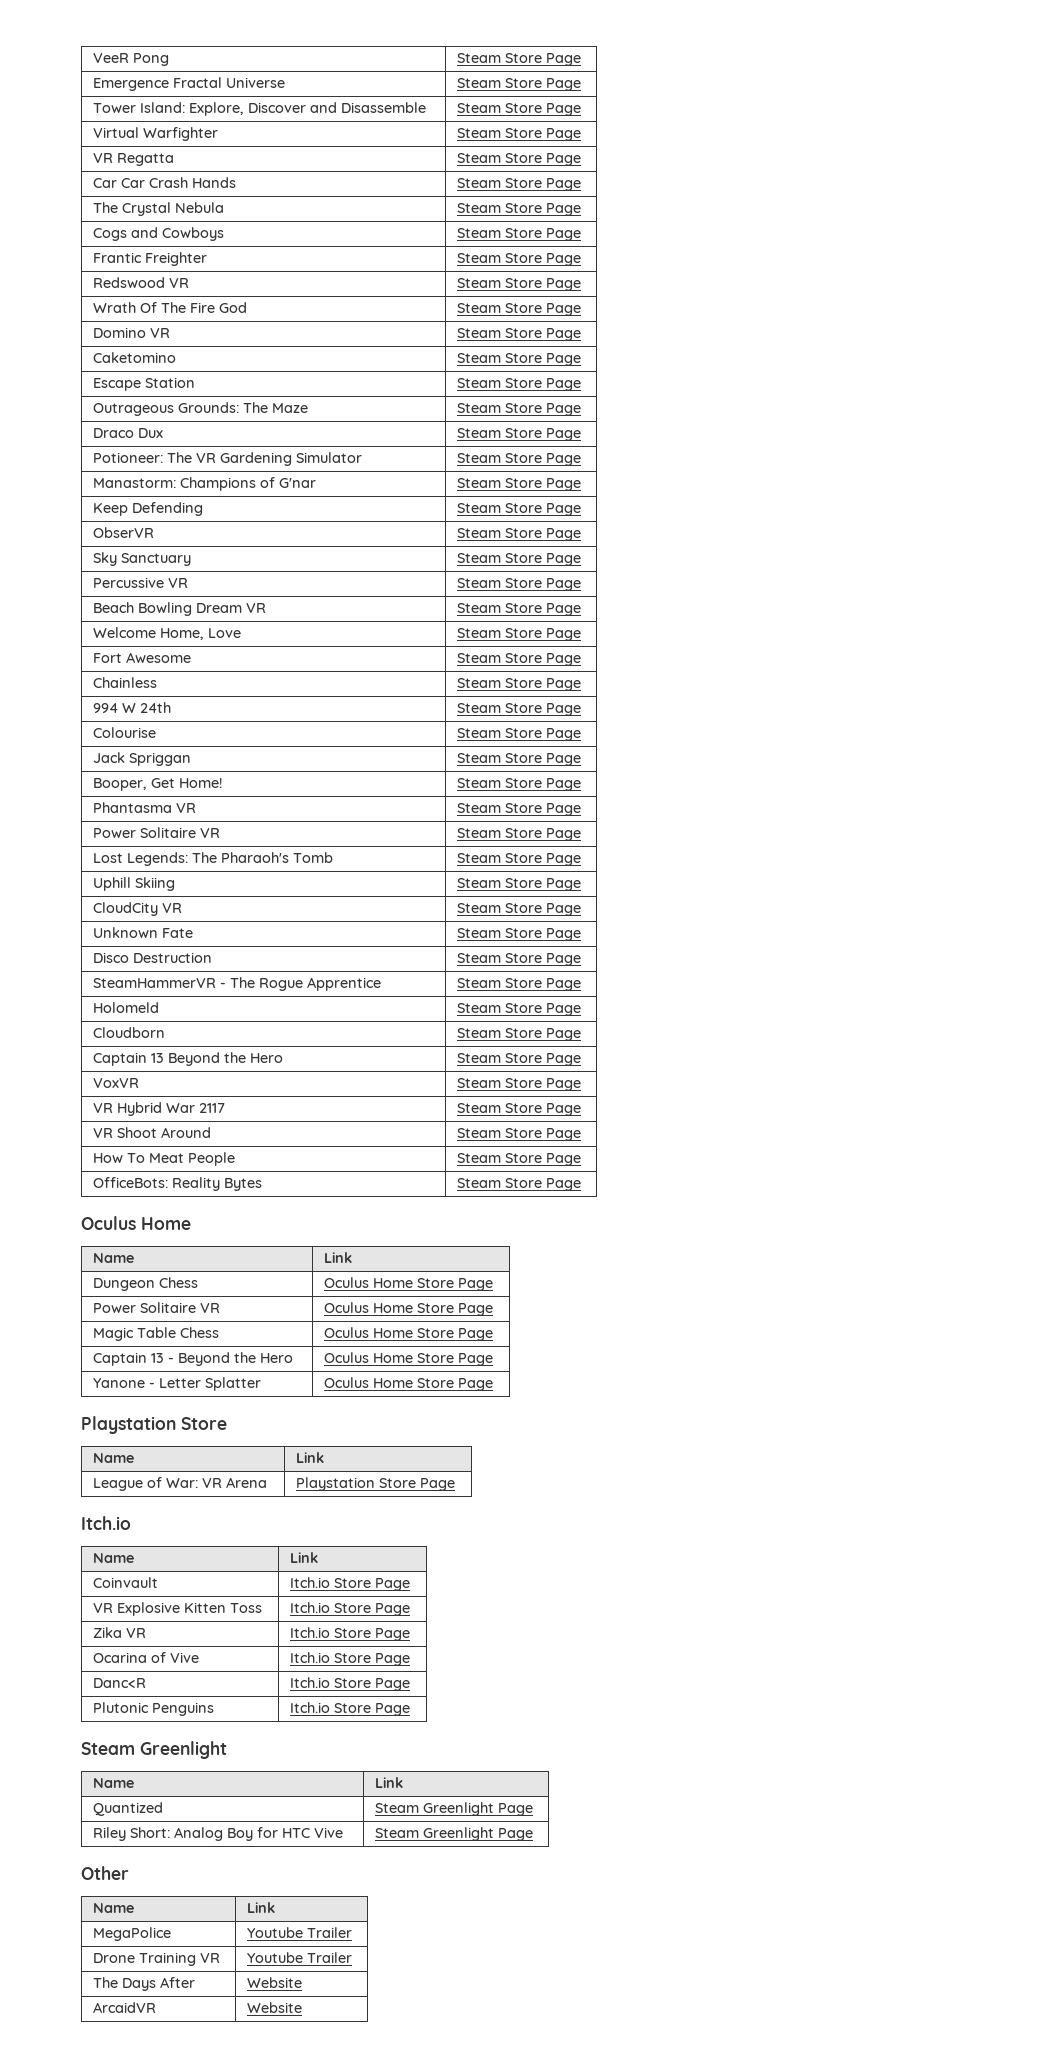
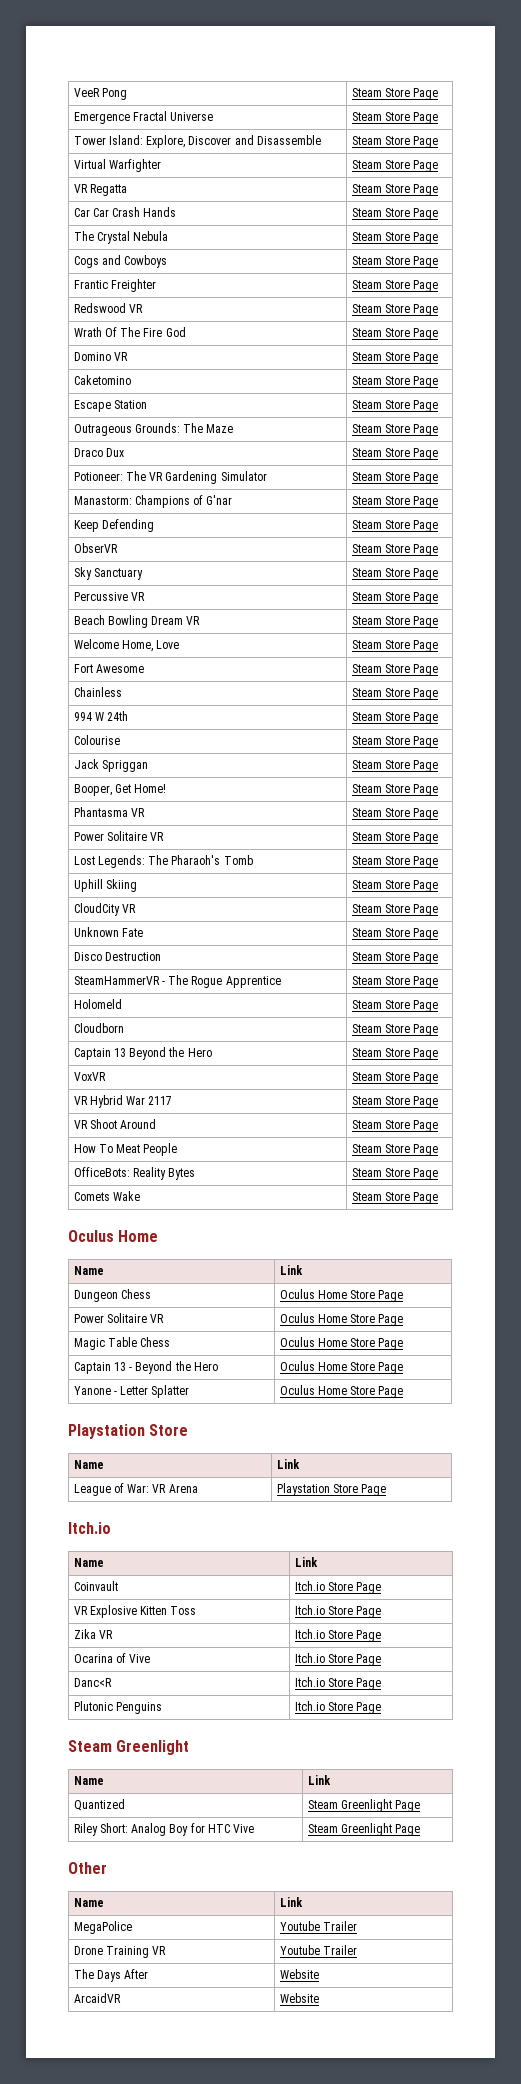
(582, 1184) none -> [73,1191,140,1201] [351,1192,439,1204] // Comets Wake | Steam Store Page

